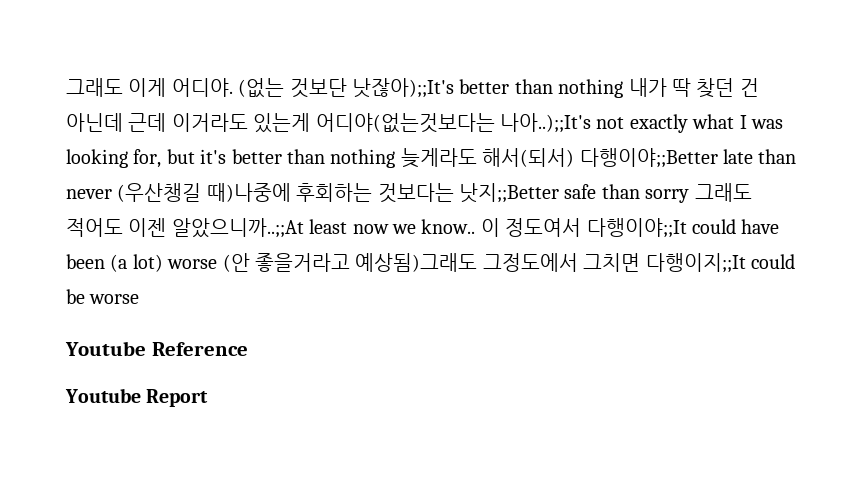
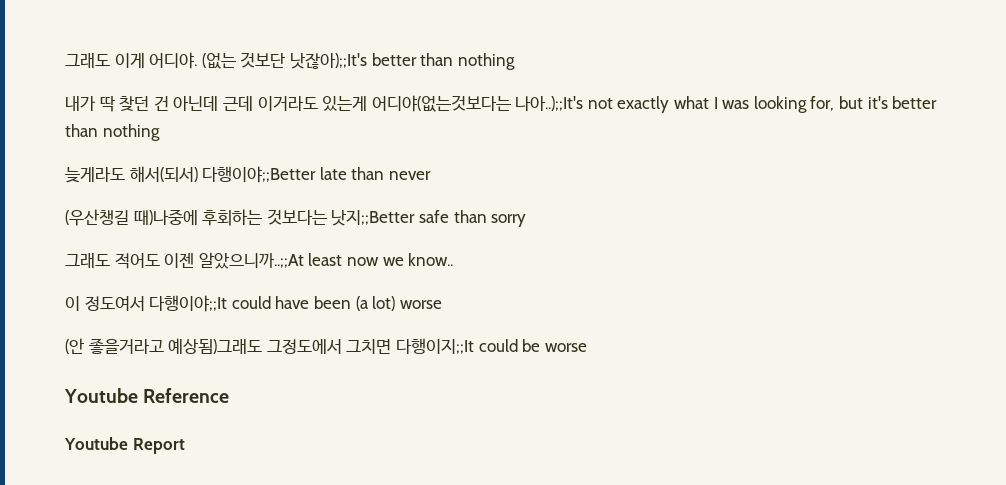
(624, 88) none -> (515, 61) //
(396, 158) none -> (160, 132) //
(112, 194) none -> (431, 175) //
(690, 196) none -> (527, 220) //
(476, 226) none -> (454, 259) //
(218, 264) none -> (442, 304) //

